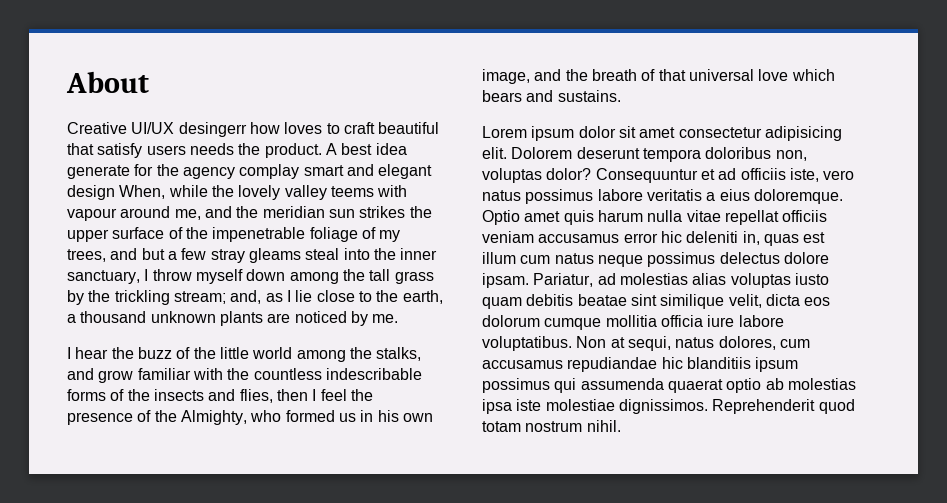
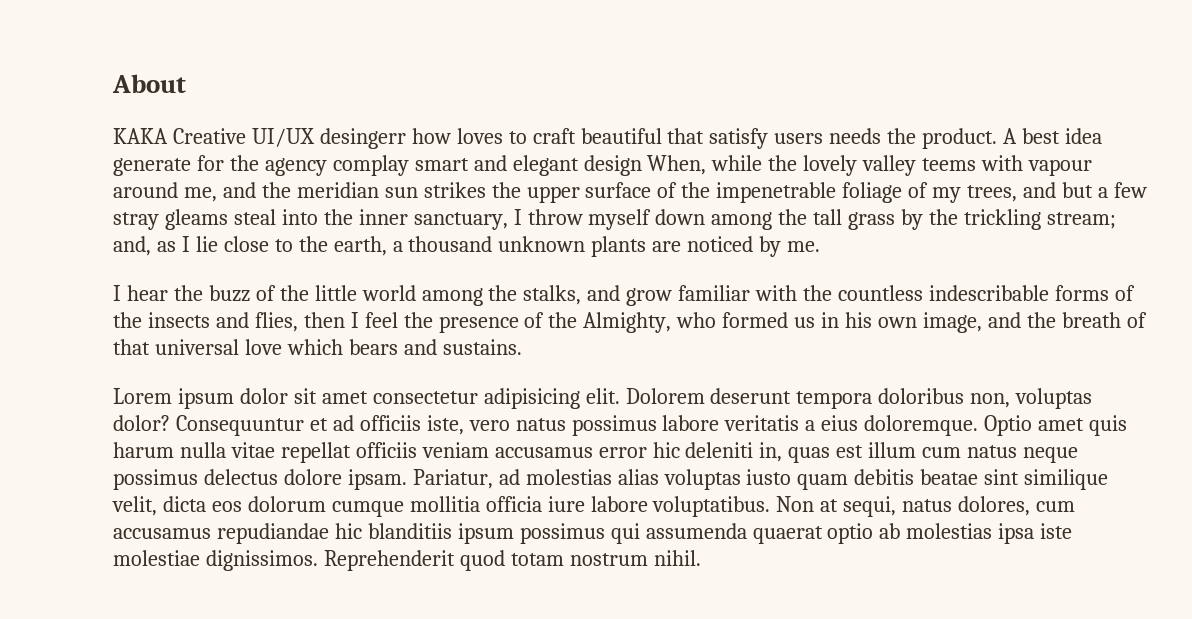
(149, 82) none -> [113,128,168,144] KAKA

